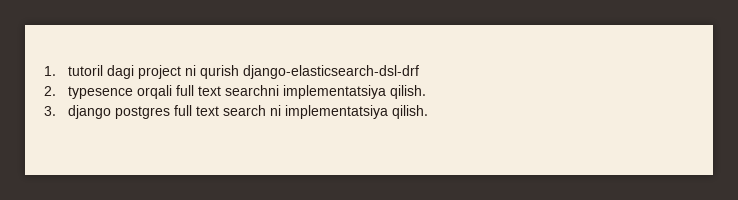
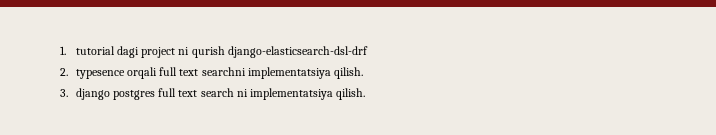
[68,65,104,76] tutoril -> [75,46,115,55] tutorial

